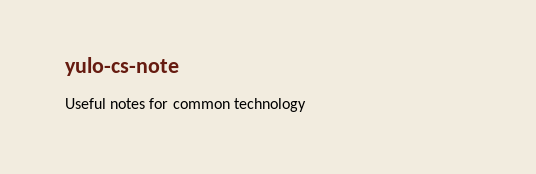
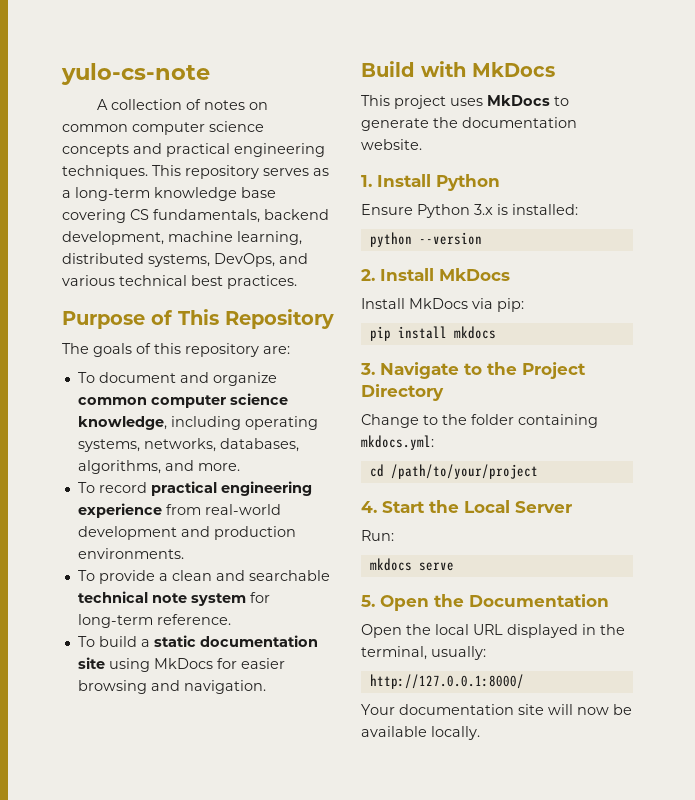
[65,98,306,112] Useful notes for common technology -> [96,99,268,110] [62,121,264,135] [62,143,325,157] [62,165,329,179] [62,187,276,201] [62,209,329,223] [62,231,302,245] [62,253,308,267] [62,275,297,289] [62,309,334,329] [62,343,290,357] [77,372,277,386] [77,393,288,408] [77,416,318,430] [77,438,299,452] [77,460,240,474] [77,481,312,496] [77,503,281,518] [77,526,296,540] [77,548,184,559] [77,570,330,584] [77,591,270,606] [77,614,231,628] [77,635,318,647] [77,657,285,672] [77,680,266,694] [361,61,555,77] [361,95,569,109] [361,117,577,131] [361,139,422,150] [361,174,500,191] [361,204,578,218] [369,232,482,247] [361,268,510,281] [361,298,524,312] [369,326,496,341] [360,362,586,379] [361,384,444,401] [361,414,598,428] [361,435,434,450] [369,464,538,479] [361,500,572,513] [361,530,394,541] [369,558,454,571] [361,594,609,611] [361,624,625,638] [361,646,486,660] [369,674,524,689] [361,704,632,715] [361,726,480,740] A collection of notes on common computer science concepts and practical engineering techniques. This repository serves as a long-term knowledge base covering CS fundamentals, backend development, machine learning, distributed systems, DevOps, and various technical best practices. // Purpose of This Repository // The goals of this repository are: // To document and organize common computer science knowledge, including operating systems, networks, databases, algorithms, and more. // To record practical engineering experience from real-world development and production environments. // To provide a clean and searchable technical note system for long-term reference. // To build a static documentation site using MkDocs for easier browsing and navigation. // Build with MkDocs // This project uses MkDocs to generate the documentation website. // 1. Install Python // Ensure Python 3.x is installed: // python --version // 2. Install MkDocs // Install MkDocs via pip: // pip install mkdocs // 3. Navigate to the Project Directory // Change to the folder containing mkdocs.yml: // cd /path/to/your/project // 4. Start the Local Server // Run: // mkdocs serve // 5. Open the Documentation // Open the local URL displayed in the terminal, usually: // http://127.0.0.1:8000/ // Your documentation site will now be available locally.

